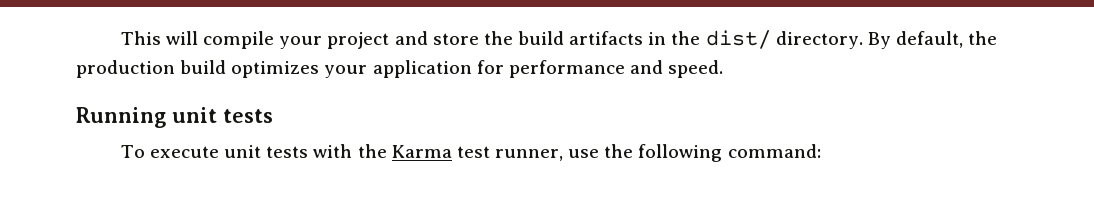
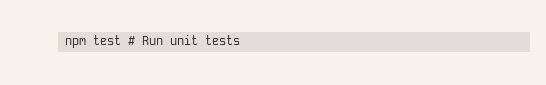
[120,30,998,49] [76,60,724,78] [76,107,273,128] [120,144,821,162] This will compile your project and store the build artifacts in the dist/ directory. By default, the production build optimizes your application for performance and speed. // Running unit tests // To execute unit tests with the Karma test runner, use the following command: -> [64,35,240,48] npm test # Run unit tests

